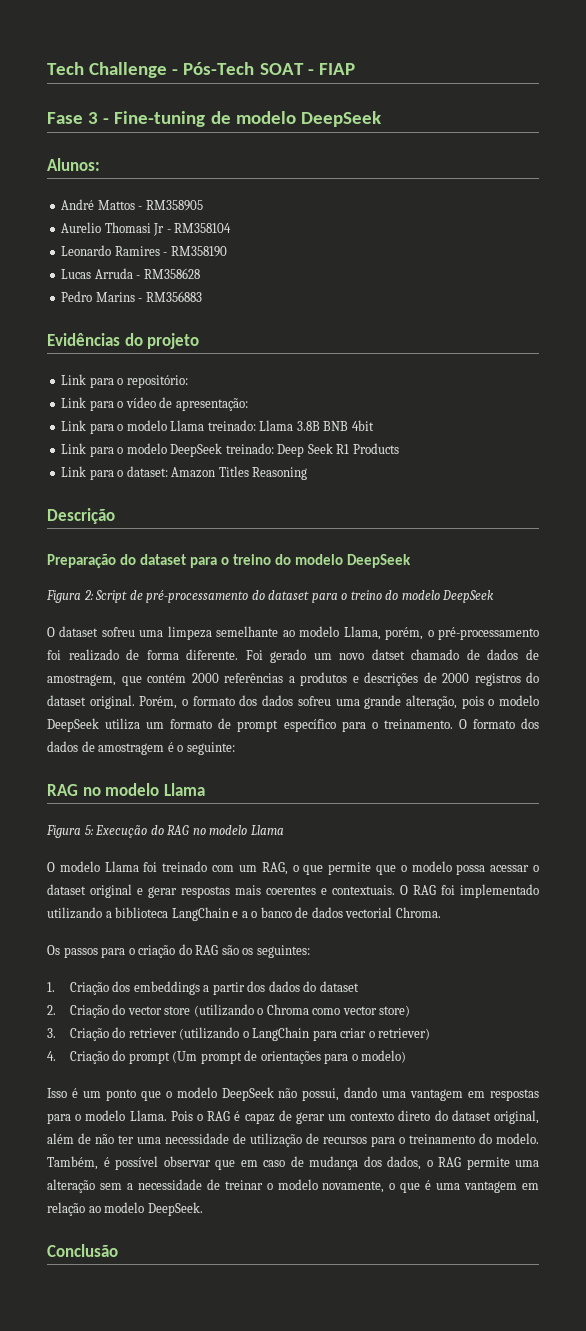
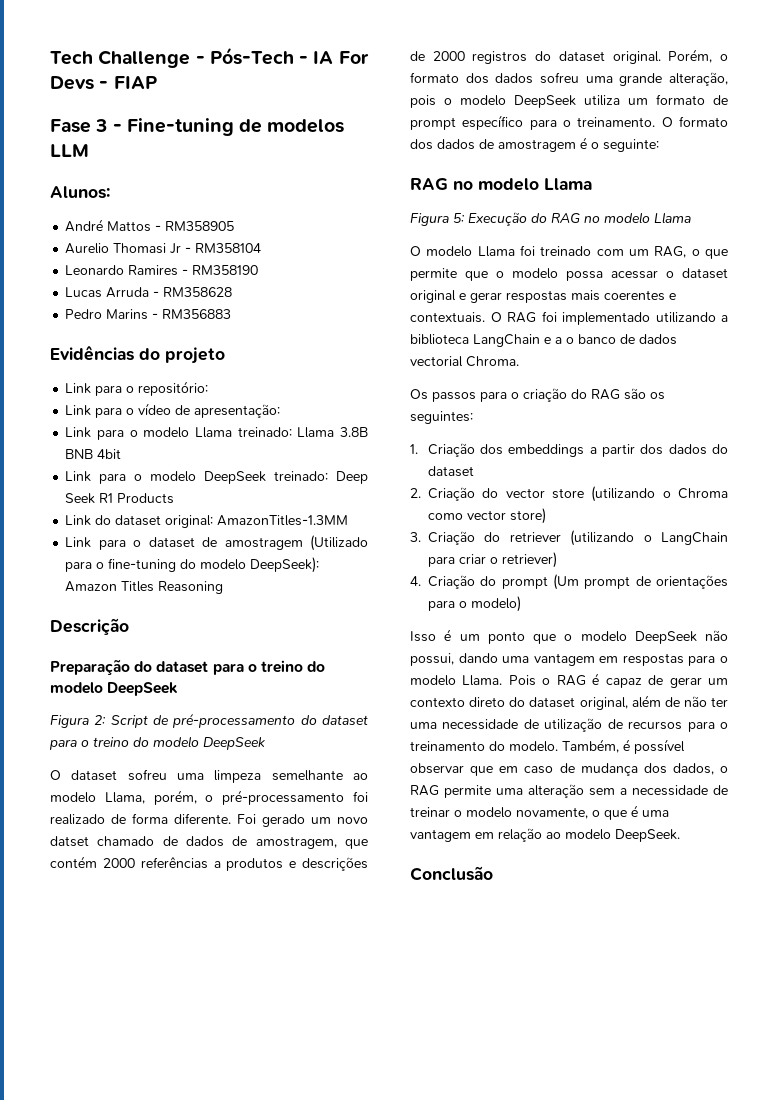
[259,63,304,75] SOAT -> [299,51,369,64] [50,76,94,90] - IA For Devs
[235,111,381,127] modelo DeepSeek -> [267,119,345,133] [50,144,89,157] modelos LLM
[89,466,168,480] para o dataset: -> [95,515,349,528] [65,535,368,551] [65,557,320,573] do dataset original: AmazonTitles-1.3MM // Link para o dataset de amostragem (Utilizado para o fine-tuning do modelo DeepSeek):

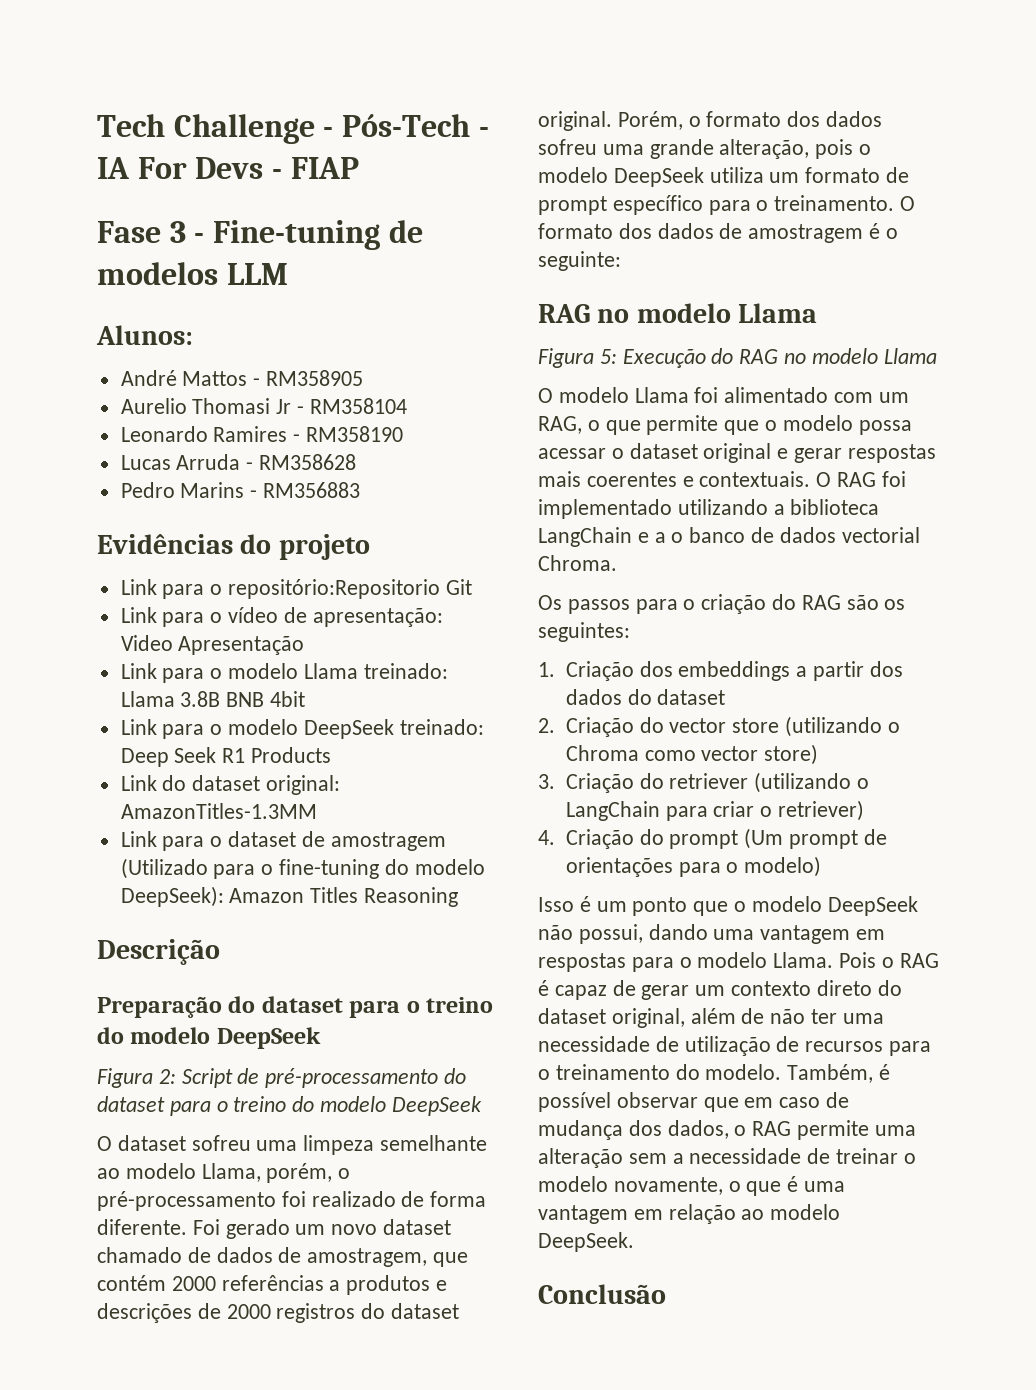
[138,381,209,396] repositório: -> [228,579,472,599] repositório:Repositorio Git
(281, 411) none -> [120,635,305,655] Video Apresentação
[50,836,89,847] datset -> [383,1219,452,1235] dataset
[540,246,592,256] treinado -> [724,387,829,403] alimentado

